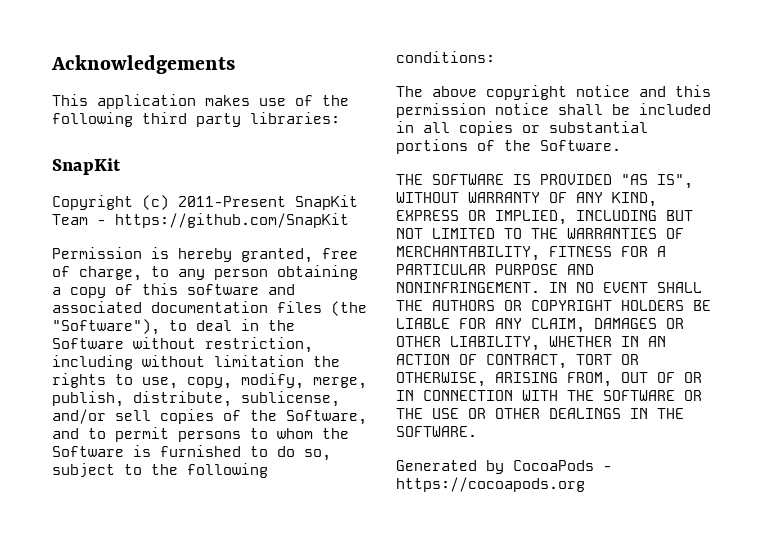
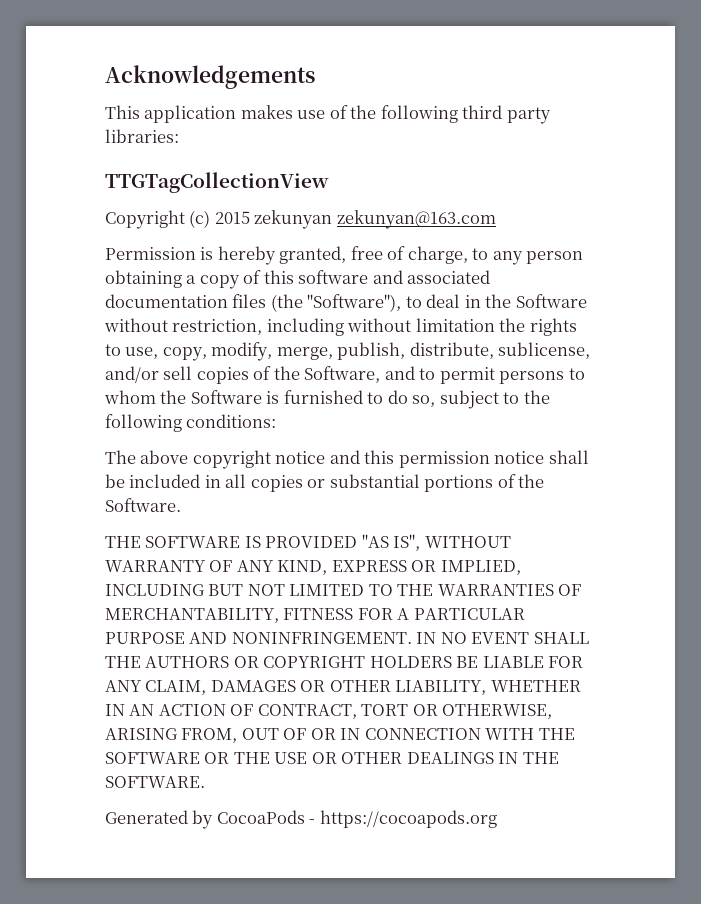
[52,158,121,175] SnapKit -> [105,172,329,193] TTGTagCollectionView
[178,195,358,210] [52,213,349,228] 2011-Present SnapKit Team - https://github.com/SnapKit -> [214,210,496,229] 2015 zekunyan zekunyan@163.com

